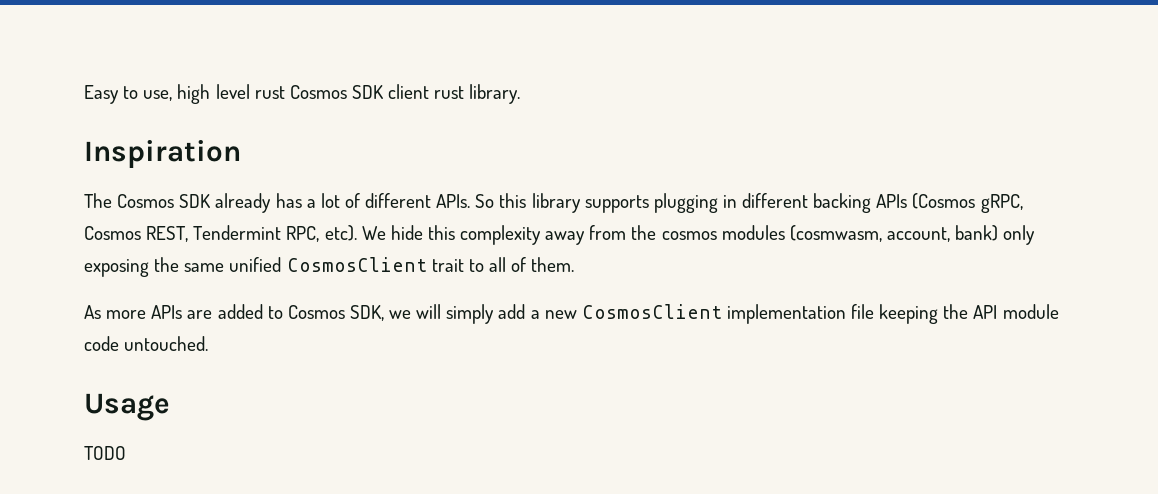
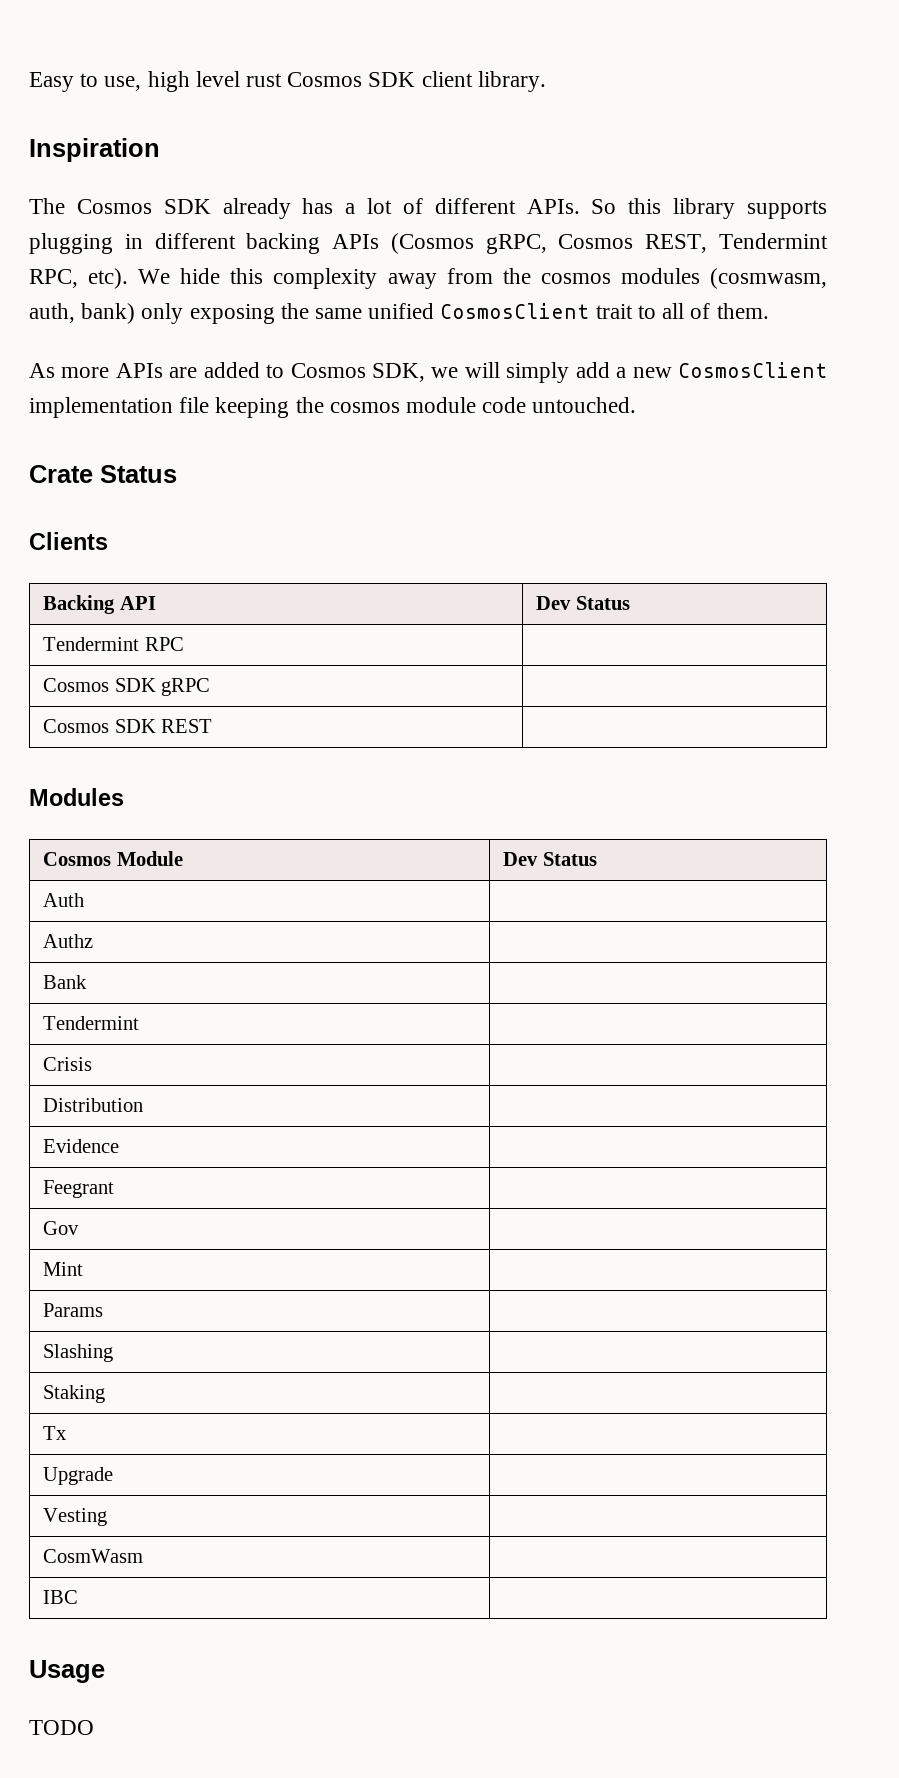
[434,86,465,99] rust -> (473, 79) none
[886,227,950,242] account, -> [29,303,75,323] auth,
[973,305,998,319] API -> [329,402,400,413] cosmos
(209, 343) none -> [29,465,177,483] [29,532,108,550] [42,595,156,614] [535,596,630,610] [42,637,184,651] [42,678,211,696] [42,719,213,733] [29,788,124,806] [42,851,183,866] [502,852,597,866] [42,893,84,907] [42,934,93,948] [42,975,87,989] [42,1016,139,1030] [42,1057,92,1071] [42,1098,143,1112] [42,1139,119,1153] [42,1180,114,1198] [42,1221,79,1235] [42,1262,83,1276] [42,1303,103,1317] [42,1344,113,1362] [42,1385,105,1403] [42,1426,66,1440] [42,1467,113,1485] [42,1508,107,1526] [42,1549,143,1563] [42,1590,78,1604] // Crate Status // Clients // Backing API | Dev Status // Tendermint RPC | // Cosmos SDK gRPC | // Cosmos SDK REST | // Modules // Cosmos Module | Dev Status // Auth | // Authz | // Bank | // Tendermint | // Crisis | // Distribution | // Evidence | // Feegrant | // Gov | // Mint | // Params | // Slashing | // Staking | // Tx | // Upgrade | // Vesting | // CosmWasm | // IBC |

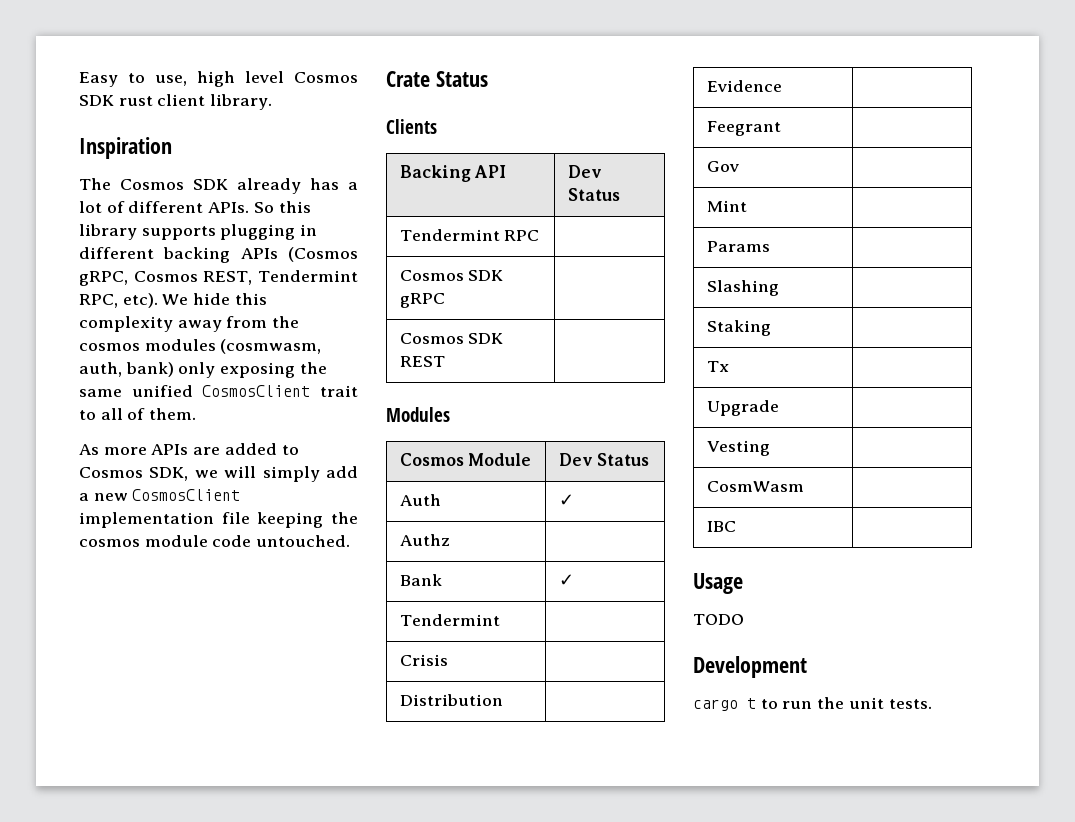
[246,72,416,87] rust Cosmos SDK -> [294,72,358,83] [79,95,153,106] Cosmos SDK rust
(84, 900) none -> [558,494,574,506] ✓
(87, 982) none -> [558,574,574,586] ✓
(94, 1727) none -> [693,656,807,678] [693,697,932,711] // Development // cargo t to run the unit tests.

